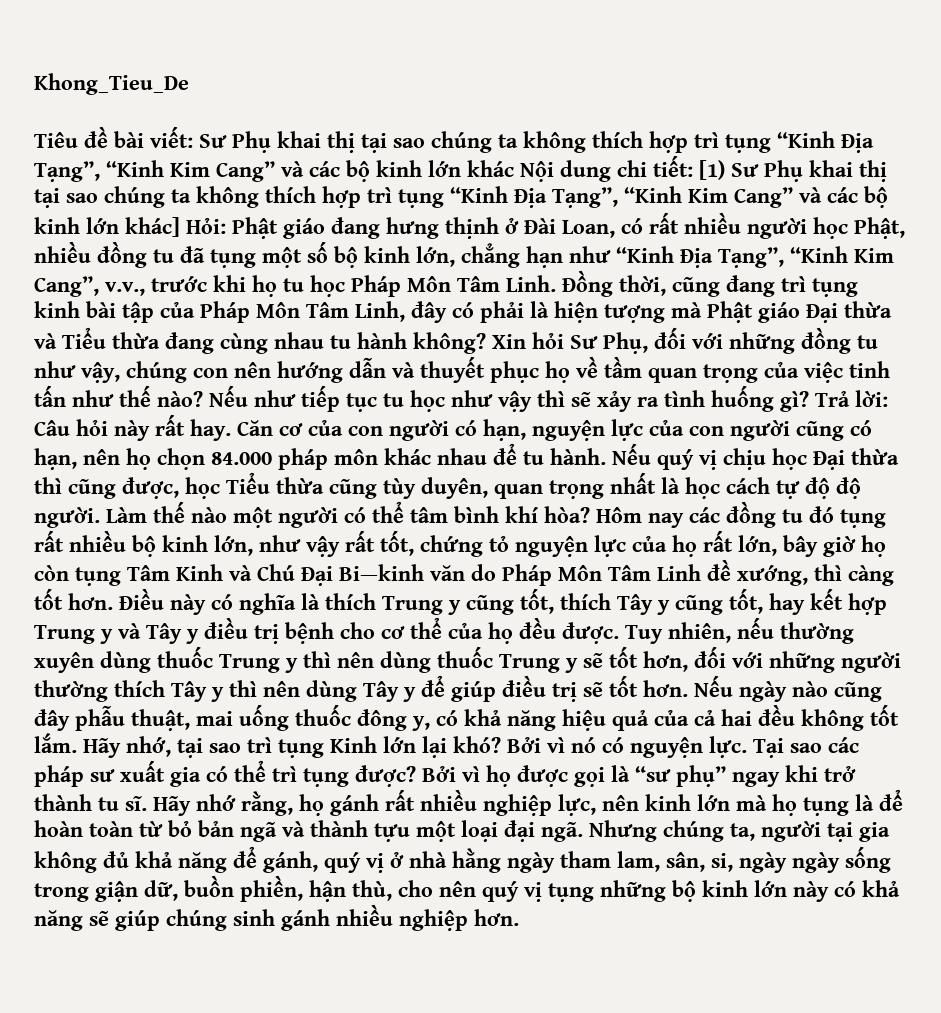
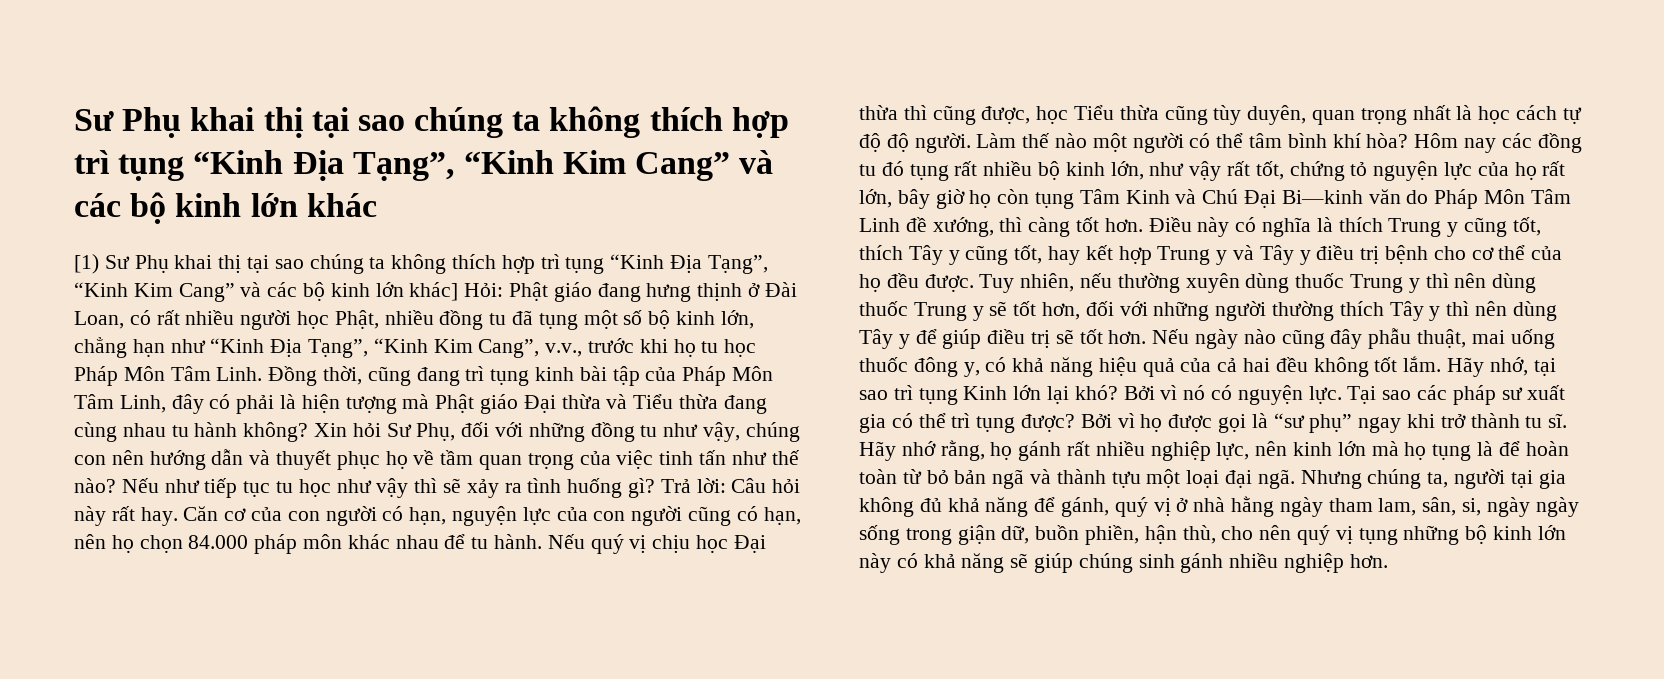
[34,73,189,95] [34,126,193,148] Khong_Tieu_De // Tiêu đề bài viết: -> (74, 120) none
[520,155,693,182] Nội dung chi tiết: -> (377, 205) //

